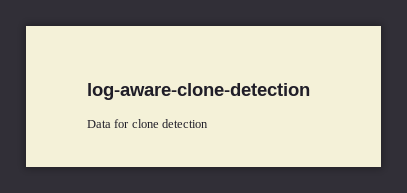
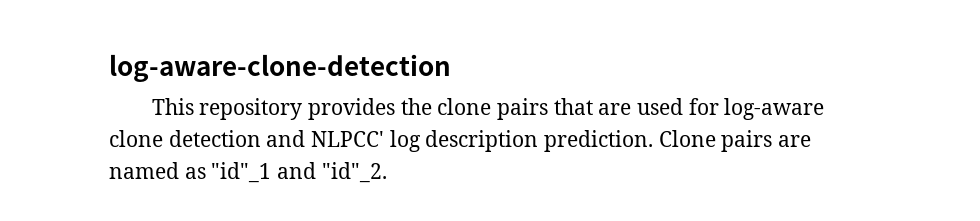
[87,119,209,128] Data for clone detection -> [151,98,825,120] [109,130,812,152] [109,162,387,183] This repository provides the clone pairs that are used for log-aware clone detection and NLPCC' log description prediction. Clone pairs are named as "id"_1 and "id"_2.

